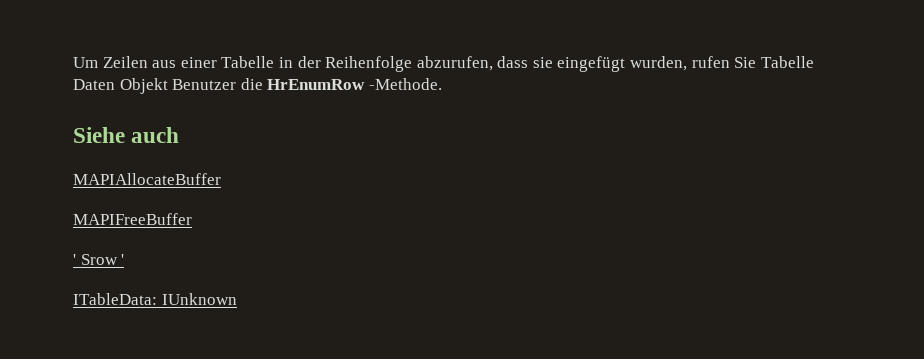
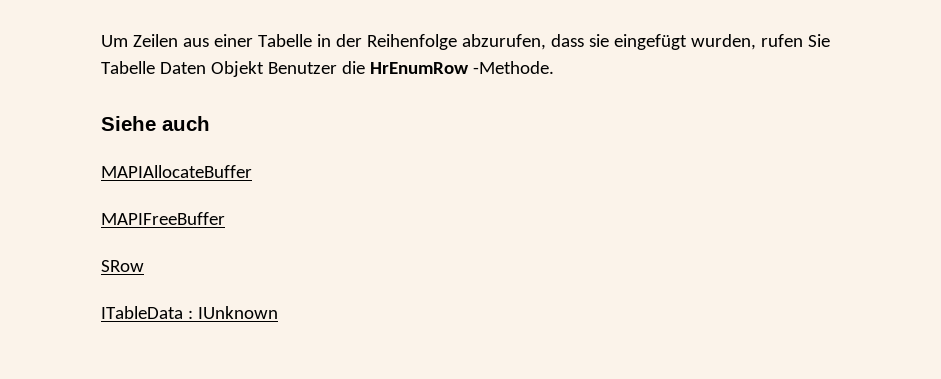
[73,254,125,265] [73,293,157,305] ' Srow ' // ITableData: -> [101,260,144,272] [101,306,193,319] SRow // ITableData :

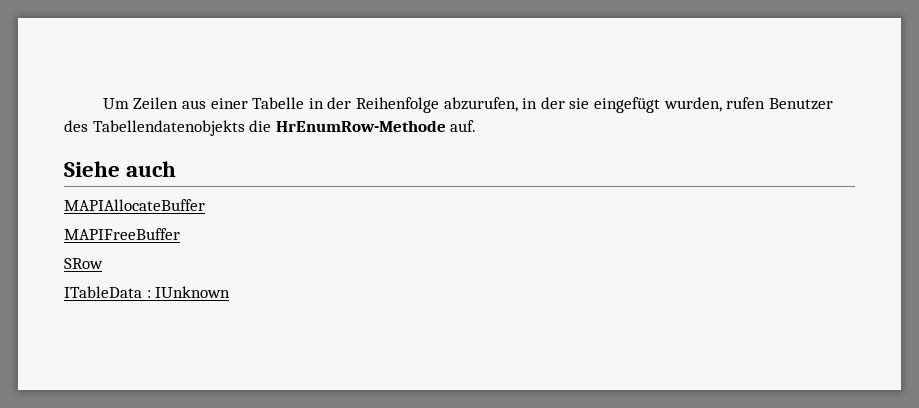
[550,34,584,47] dass -> [522,97,565,109] in der
[807,34,830,47] [101,61,554,77] Sie Tabelle Daten Objekt Benutzer die HrEnumRow -Methode. -> [768,98,833,110] [64,120,477,136] Benutzer des Tabellendatenobjekts die HrEnumRow-Methode auf.

